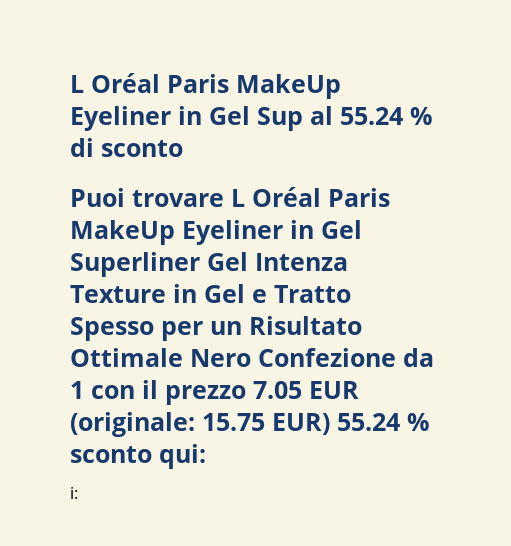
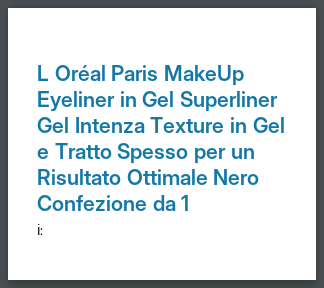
[70,73,341,99] [70,106,433,131] [70,138,183,157] [70,187,390,207] [70,220,362,245] L Oréal Paris MakeUp Eyeliner in Gel Sup al 55.24 % di sconto // Puoi trovare L Oréal Paris MakeUp Eyeliner in Gel -> [37,65,245,86] [37,91,175,112] L Oréal Paris MakeUp Eyeliner in Gel
[91,380,359,405] [70,412,430,437] [70,444,206,469] con il prezzo 7.05 EUR (originale: 15.75 EUR) 55.24 % sconto qui: -> (190, 203) none

